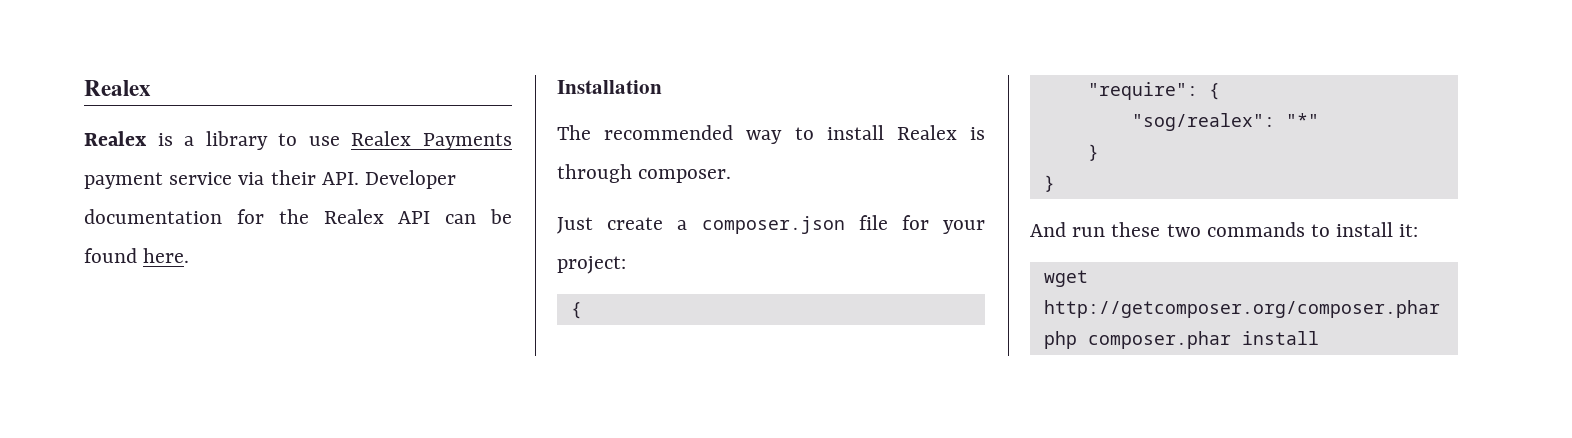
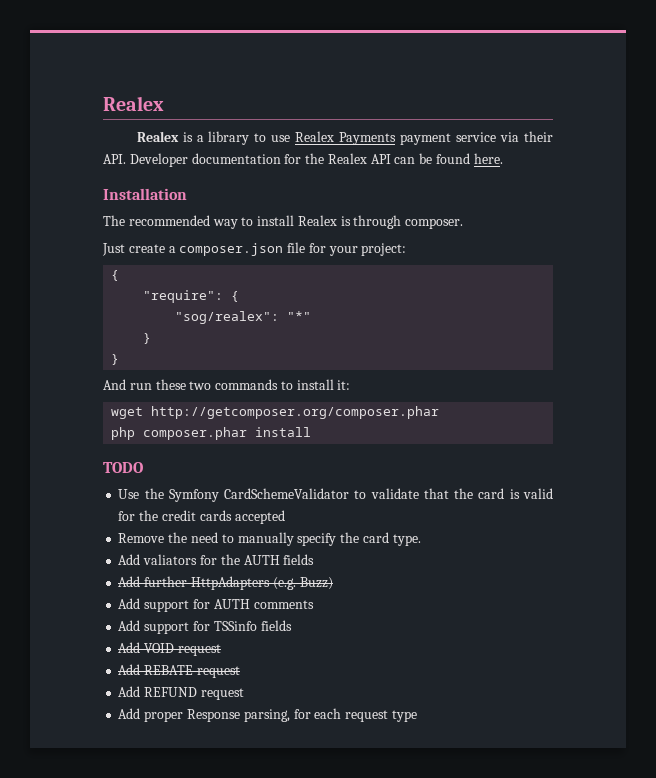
(1319, 338) none -> [103,462,143,473] [118,488,553,502] [118,510,285,524] [118,532,421,546] [118,554,315,565] [118,576,333,590] [118,598,314,612] [118,620,292,634] [118,642,221,656] [118,664,240,678] [118,686,244,700] [118,708,417,722] // TODO // Use the Symfony CardSchemeValidator to validate that the card is valid for the credit cards accepted // Remove the need to manually specify the card type. // Add valiators for the AUTH fields // Add further HttpAdapters (e.g. Buzz) // Add support for AUTH comments // Add support for TSSinfo fields // Add VOID request // Add REBATE request // Add REFUND request // Add proper Response parsing, for each request type

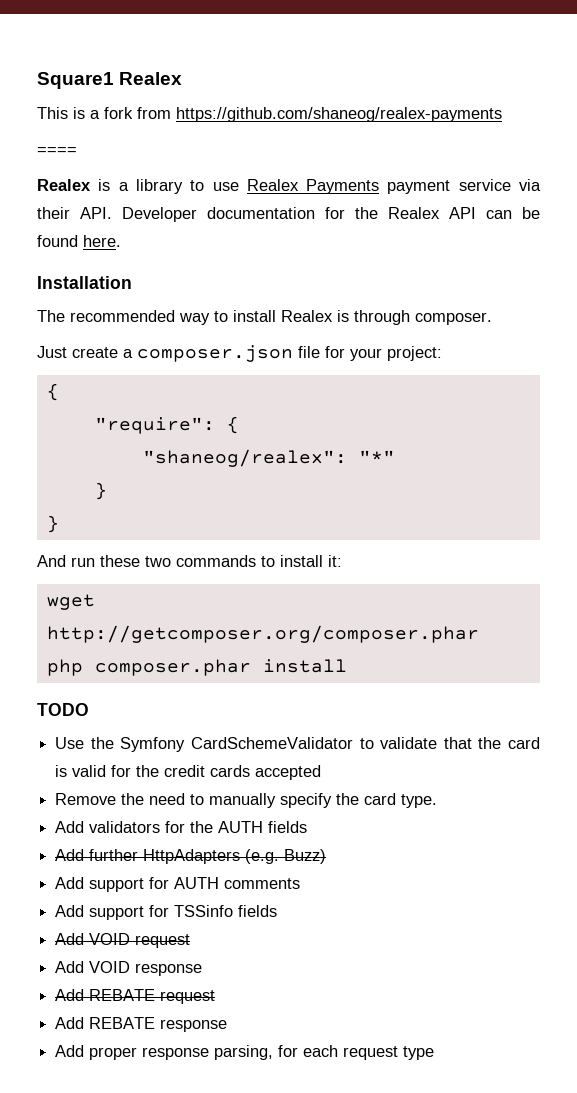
[103,96,164,111] Realex -> [37,72,183,89] [37,107,502,122] [37,147,77,155] Square1 Realex // This is a fork from https://github.com/shaneog/realex-payments // ====
[175,311,280,324] "sog/realex": -> [142,449,347,467] "shaneog/realex":
[143,554,198,565] valiators -> [89,821,161,833] validators
(221, 650) none -> [55,961,203,976] // Add VOID response
[144,687,244,700] REFUND request -> [89,1017,228,1032] REBATE response
[186,709,240,722] Response -> [142,1047,210,1060] response

